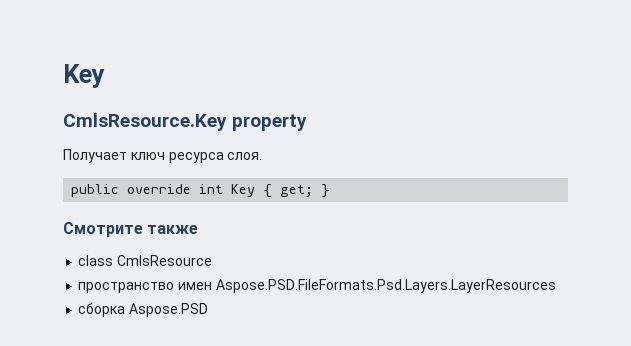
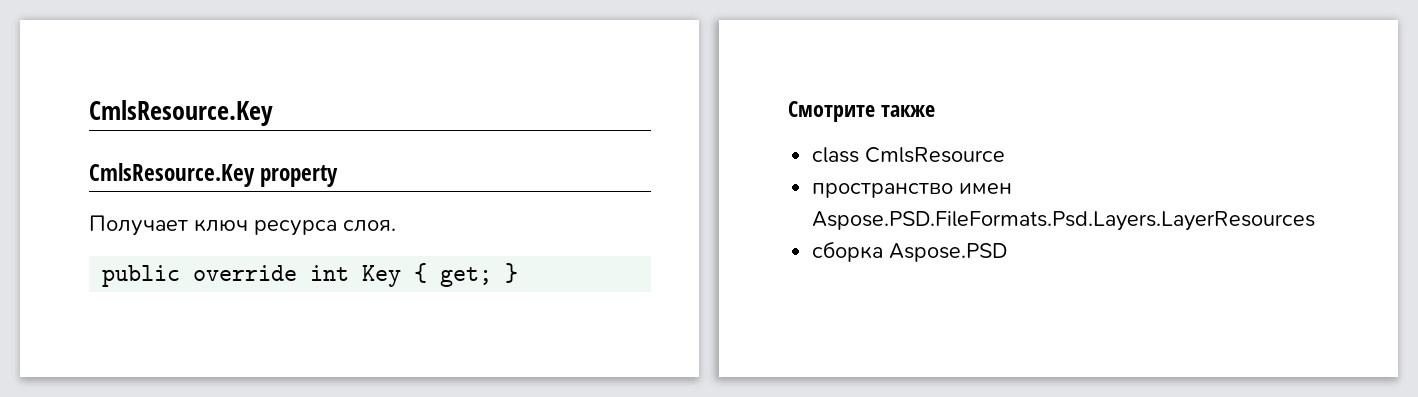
[63,64,105,88] Key -> [89,100,273,126] CmlsResource.Key

